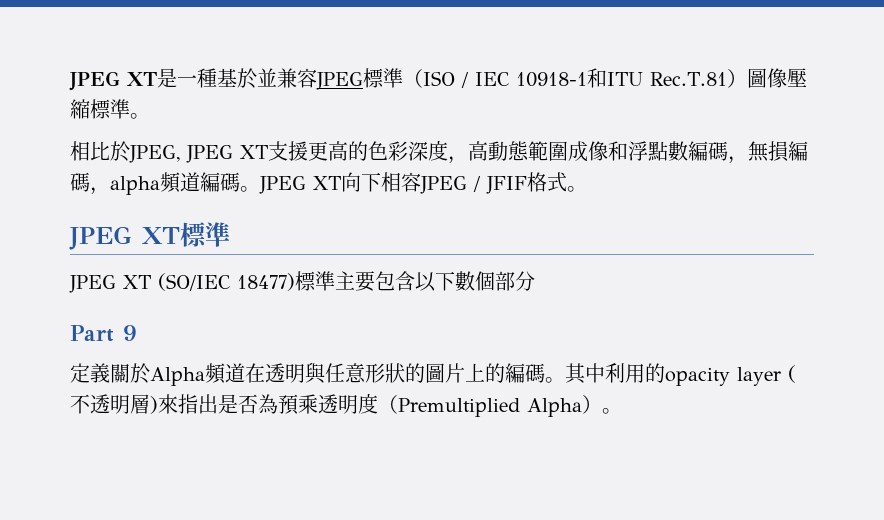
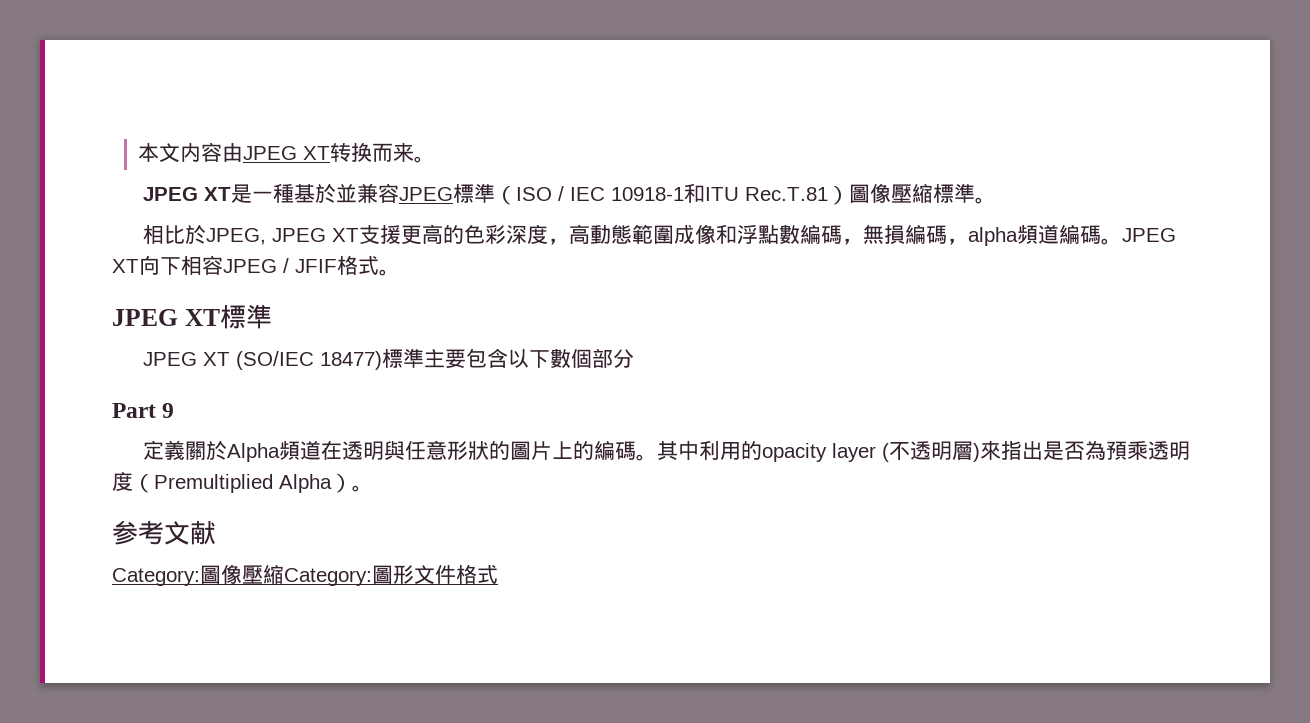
(69, 81) none -> [138,142,436,163] 本文内容由JPEG XT转换而来。 //
(622, 411) none -> [112,520,216,545] [112,564,498,586] // 参考文献 // Category:圖像壓縮Category:圖形文件格式

